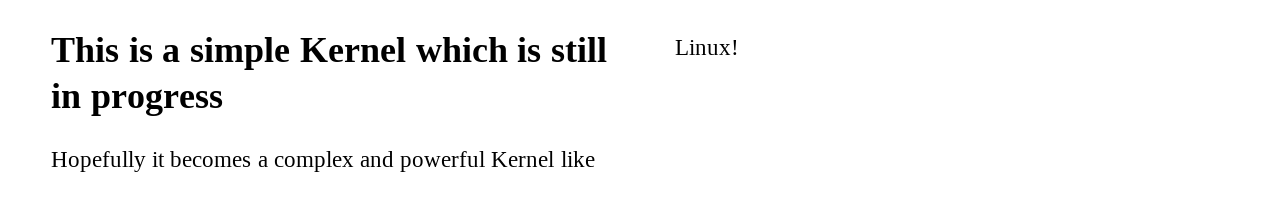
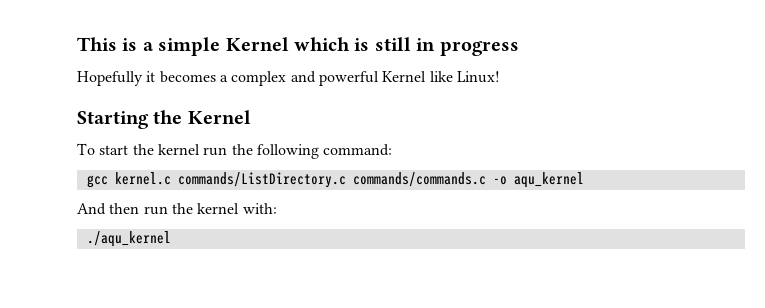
(739, 47) none -> [77,110,251,129] [77,143,393,159] [86,172,584,188] [77,203,277,215] [86,231,171,247] // Starting the Kernel // To start the kernel run the following command: // gcc kernel.c commands/ListDirectory.c commands/commands.c -o aqu_kernel // And then run the kernel with: // ./aqu_kernel

